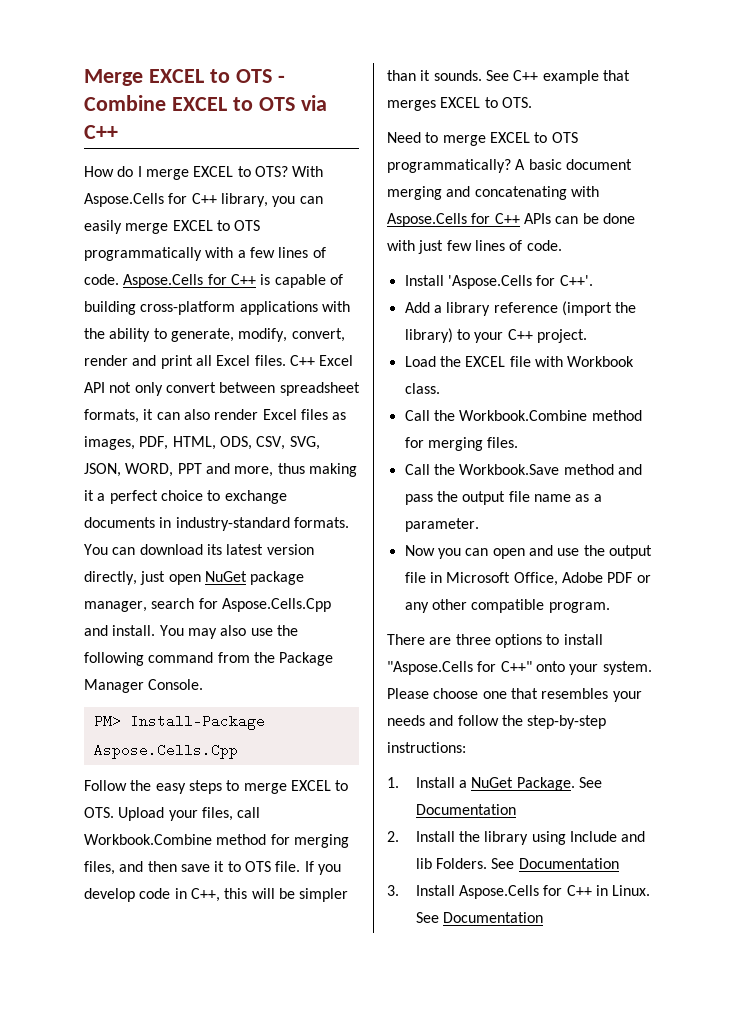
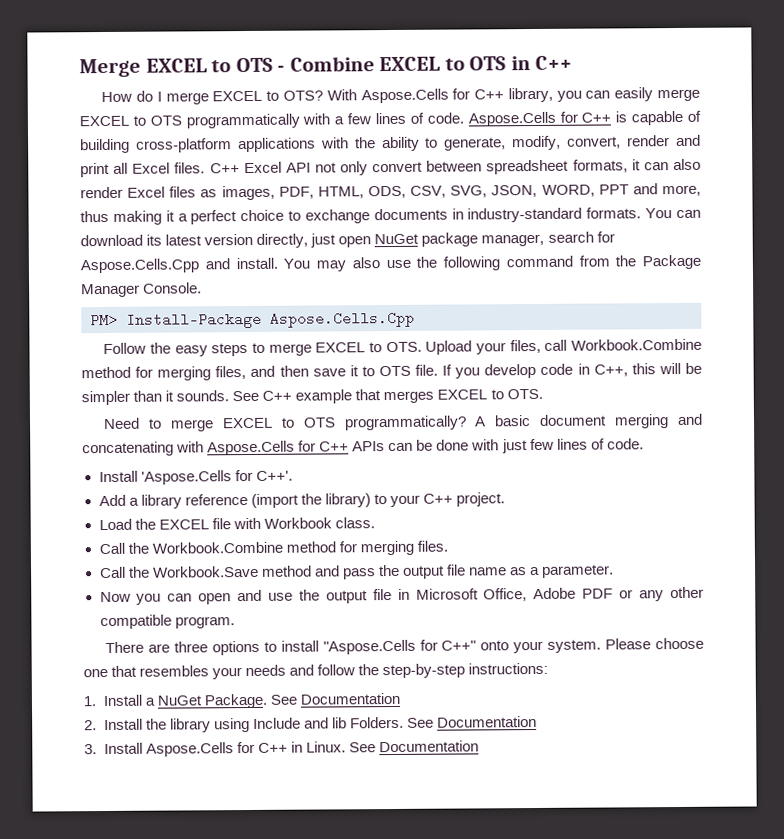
[300,95,327,111] via -> [510,56,531,71] in

